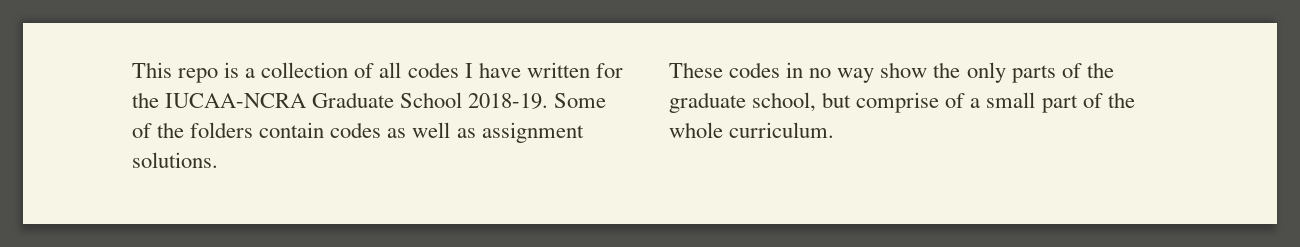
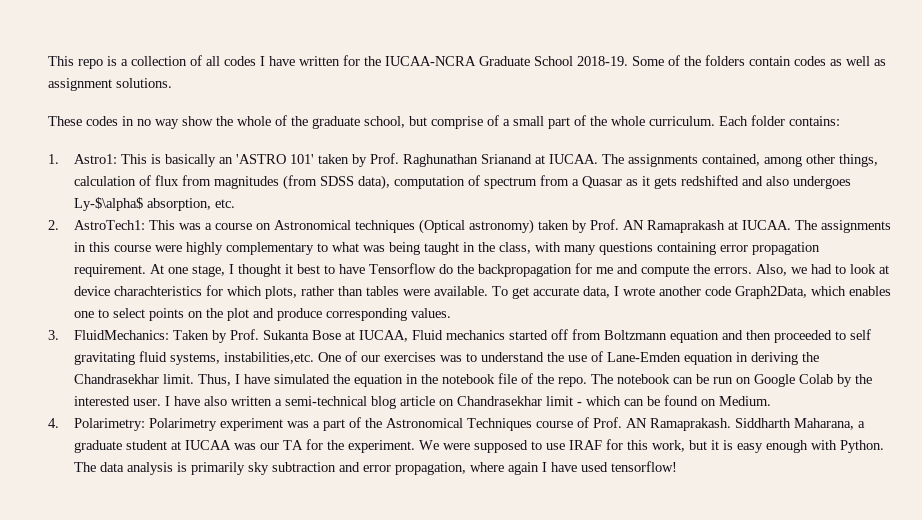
[966,62,1056,83] only parts -> [237,116,271,126] whole
(835, 130) none -> [719,115,840,126] [48,153,878,167] [73,175,851,190] [73,197,235,211] [48,219,891,234] [73,242,820,255] [73,263,889,277] [73,285,891,299] [73,308,451,321] [48,329,871,343] [73,351,819,365] [73,373,872,387] [73,395,771,409] [48,417,865,431] [73,439,884,453] [73,461,677,475] Each folder contains: // 1. Astro1: This is basically an 'ASTRO 101' taken by Prof. Raghunathan Srianand at IUCAA. The assignments contained, among other things, calculation of flux from magnitudes (from SDSS data), computation of spectrum from a Quasar as it gets redshifted and also undergoes Ly-$\alpha$ absorption, etc. // 2. AstroTech1: This was a course on Astronomical techniques (Optical astronomy) taken by Prof. AN Ramaprakash at IUCAA. The assignments in this course were highly complementary to what was being taught in the class, with many questions containing error propagation requirement. At one stage, I thought it best to have Tensorflow do the backpropagation for me and compute the errors. Also, we had to look at device charachteristics for which plots, rather than tables were available. To get accurate data, I wrote another code Graph2Data, which enables one to select points on the plot and produce corresponding values. // 3. FluidMechanics: Taken by Prof. Sukanta Bose at IUCAA, Fluid mechanics started off from Boltzmann equation and then proceeded to self gravitating fluid systems, instabilities,etc. One of our exercises was to understand the use of Lane-Emden equation in deriving the Chandrasekhar limit. Thus, I have simulated the equation in the notebook file of the repo. The notebook can be run on Google Colab by the interested user. I have also written a semi-technical blog article on Chandrasekhar limit - which can be found on Medium. // 4. Polarimetry: Polarimetry experiment was a part of the Astronomical Techniques course of Prof. AN Ramaprakash. Siddharth Maharana, a graduate student at IUCAA was our TA for the experiment. We were supposed to use IRAF for this work, but it is easy enough with Python. The data analysis is primarily sky subtraction and error propagation, where again I have used tensorflow!

